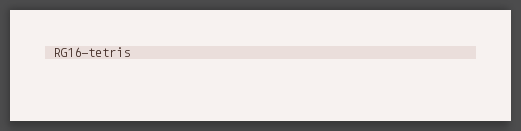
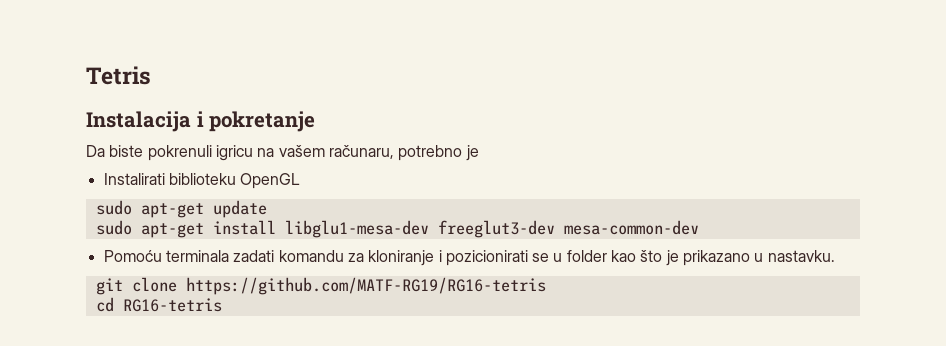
(53, 52) none -> [86,66,151,85] [86,111,316,132] [86,145,479,161] [103,173,301,189] [95,200,267,218] [95,220,699,238] [103,250,835,266] [95,277,546,295] [95,297,114,312] Tetris // Instalacija i pokretanje // Da biste pokrenuli igricu na vašem računaru, potrebno je // Instalirati biblioteku OpenGL // sudo apt-get update // sudo apt-get install libglu1-mesa-dev freeglut3-dev mesa-common-dev // Pomoću terminala zadati komandu za kloniranje i pozicionirati se u folder kao što je prikazano u nastavku. // git clone https://github.com/MATF-RG19/RG16-tetris // cd

